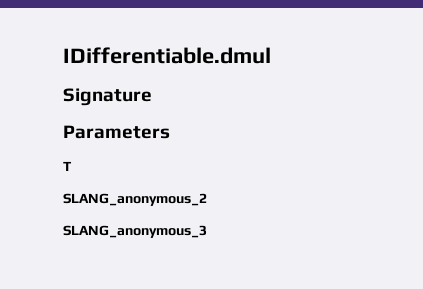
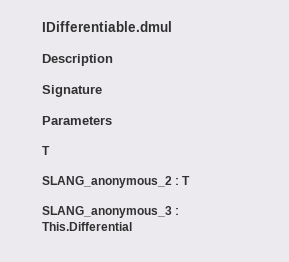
(271, 55) none -> [42,54,113,66] // Description
(207, 199) none -> [175,176,191,185] : T
(207, 231) none -> [175,208,180,215] [42,222,132,231] : This.Differential

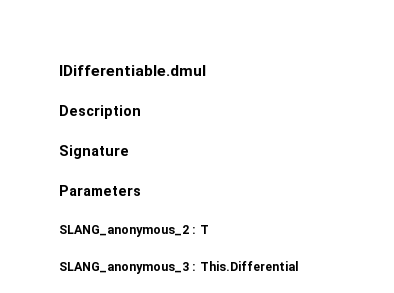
[42,146,50,155] // T -> (141, 190) none

